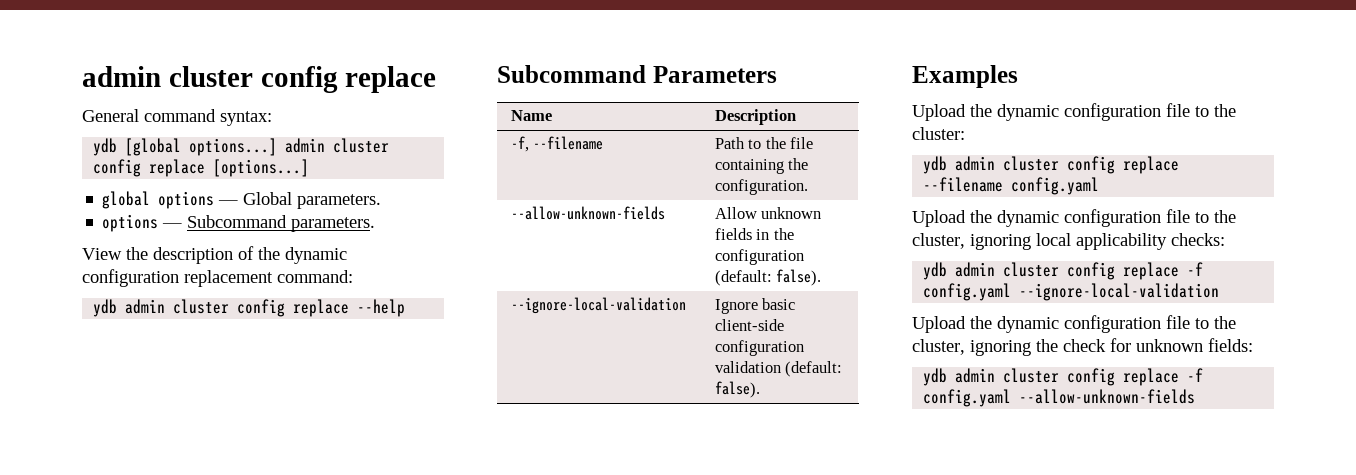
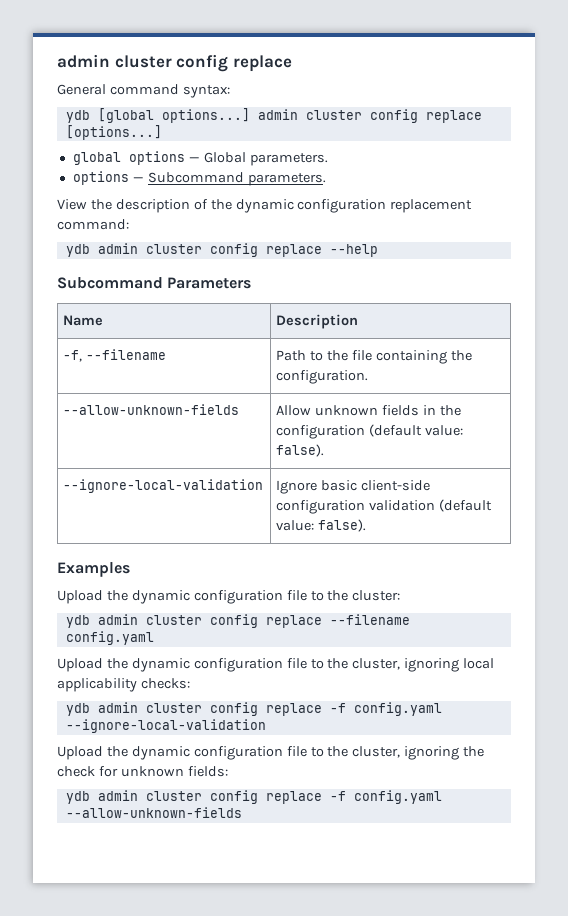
[715,270,773,286] (default: -> [369,424,464,437] (default value:
[785,361,843,377] (default: -> [439,499,493,512] [276,520,315,531] (default value:

